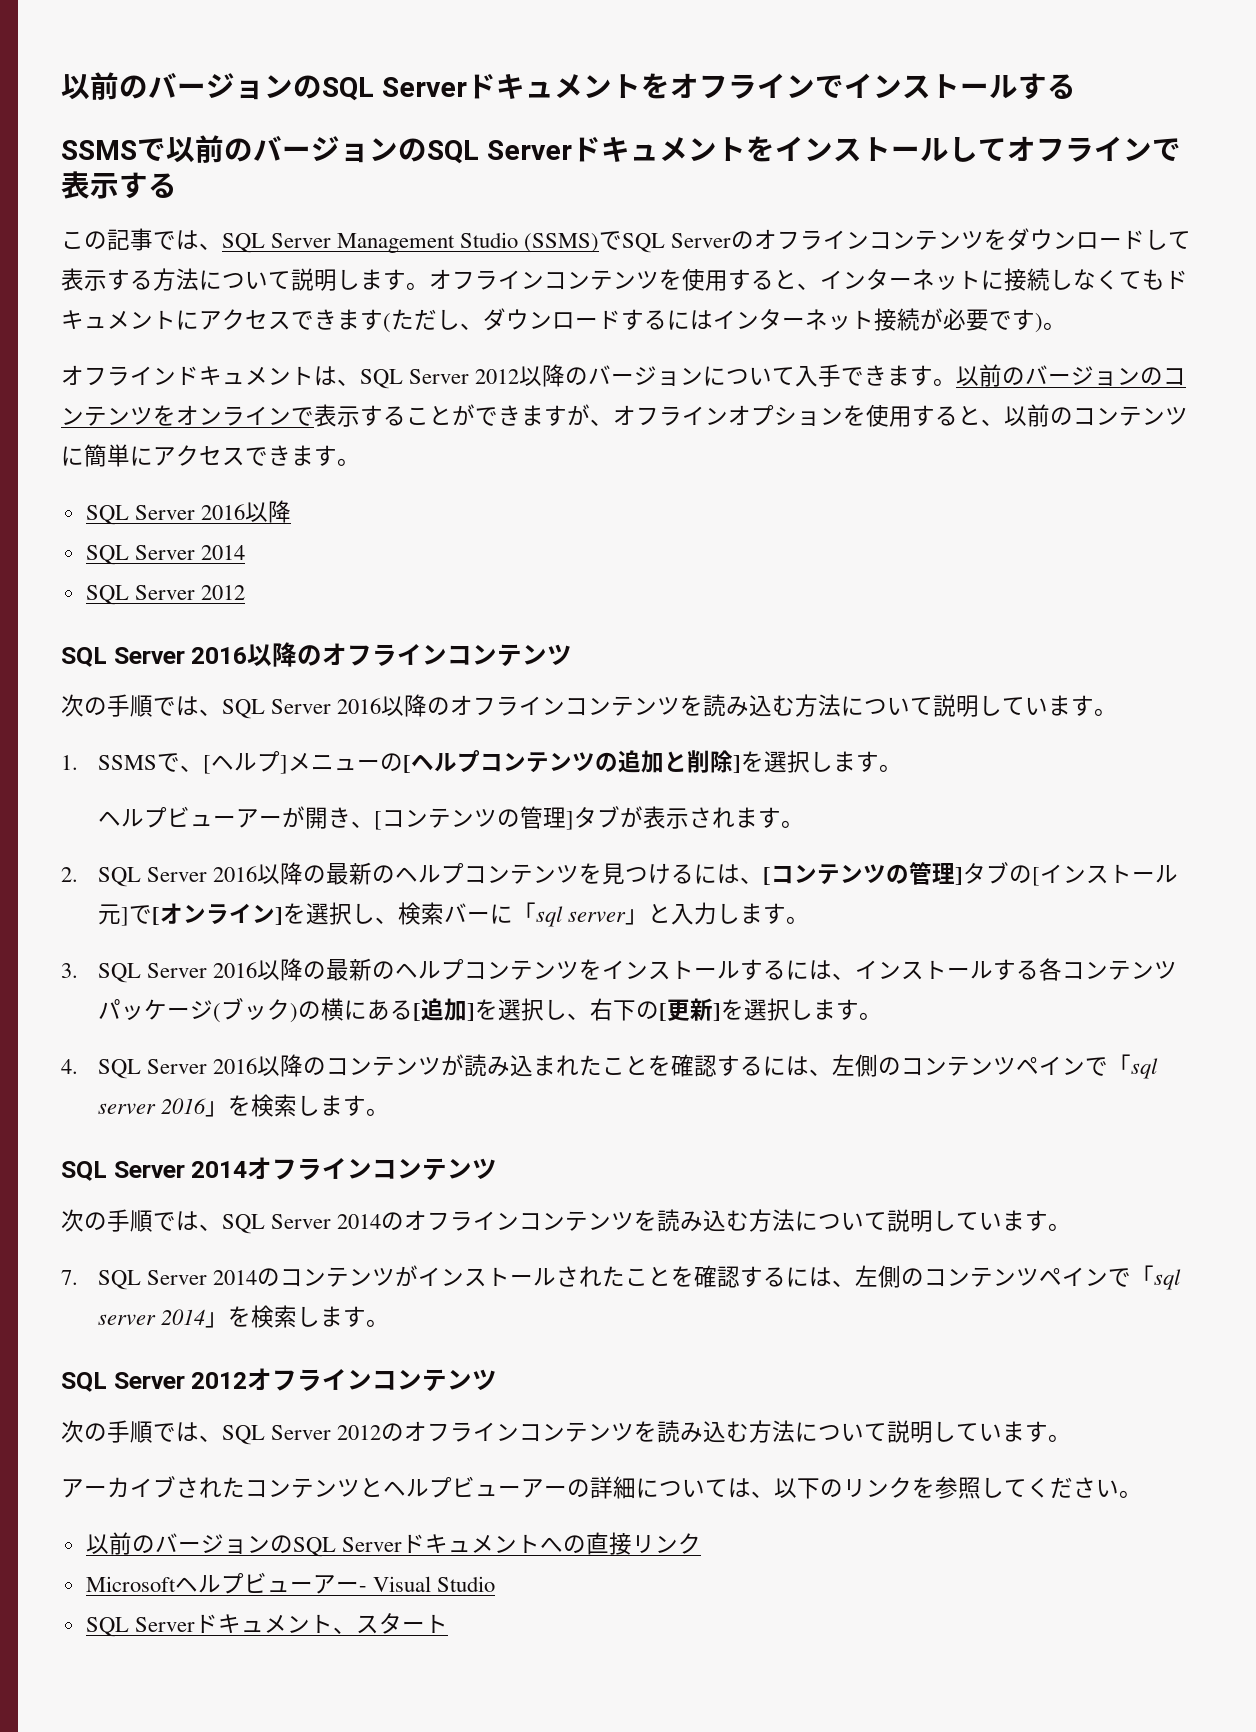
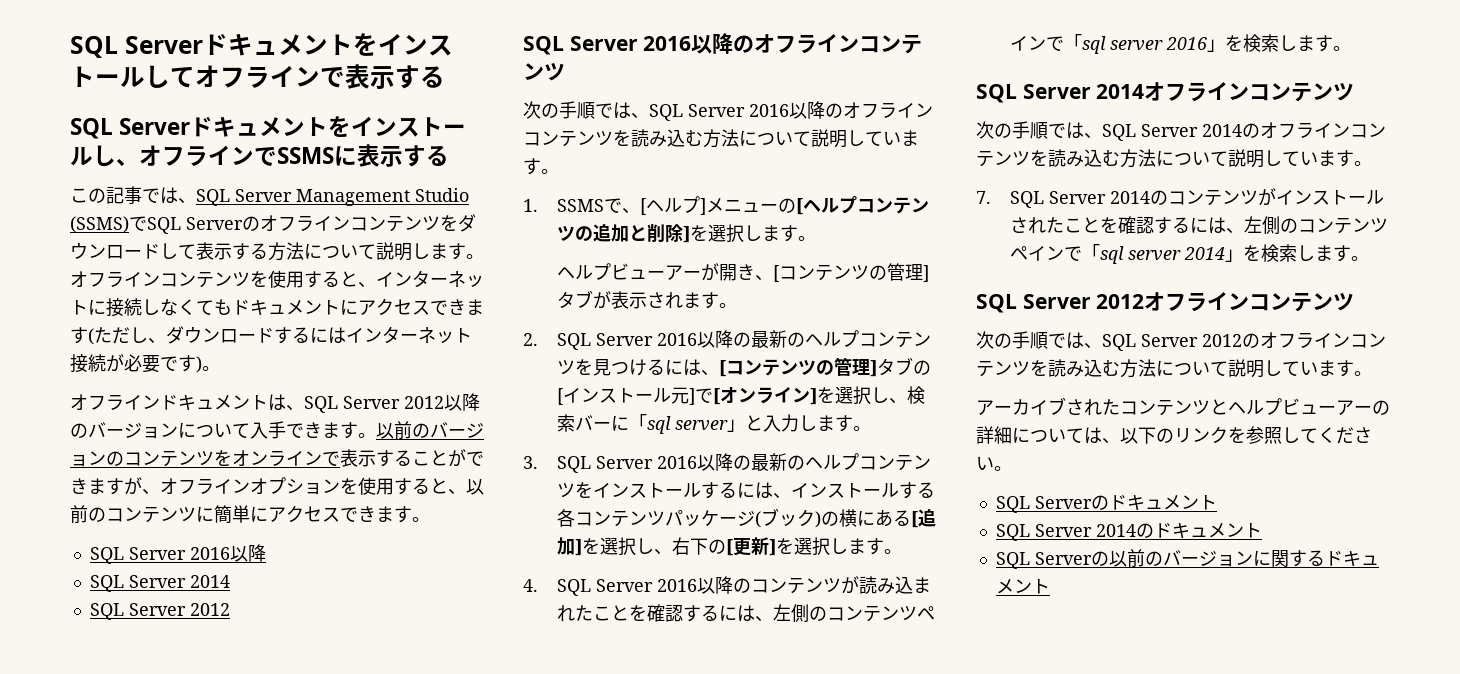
[61,72,1076,101] [61,135,427,163] 以前のバージョンのSQL Serverドキュメントをオフラインでインストールする // SSMSで以前のバージョンの -> (70, 47) none
(177, 185) none -> [70,116,467,139] [70,144,449,167] // SQL Serverドキュメントをインストールし、オフラインでSSMSに表示する
[85,1532,701,1557] [85,1572,495,1594] [85,1613,448,1637] 以前のバージョンのSQL Serverドキュメントへの直接リンク // Microsoftヘルプビューアー- Visual Studio // SQL Serverドキュメント、スタート -> [995,494,1217,513] [995,522,1262,541] [995,549,1379,569] [995,579,1050,594] SQL Serverのドキュメント // SQL Server 2014のドキュメント // SQL Serverの以前のバージョンに関するドキュメント

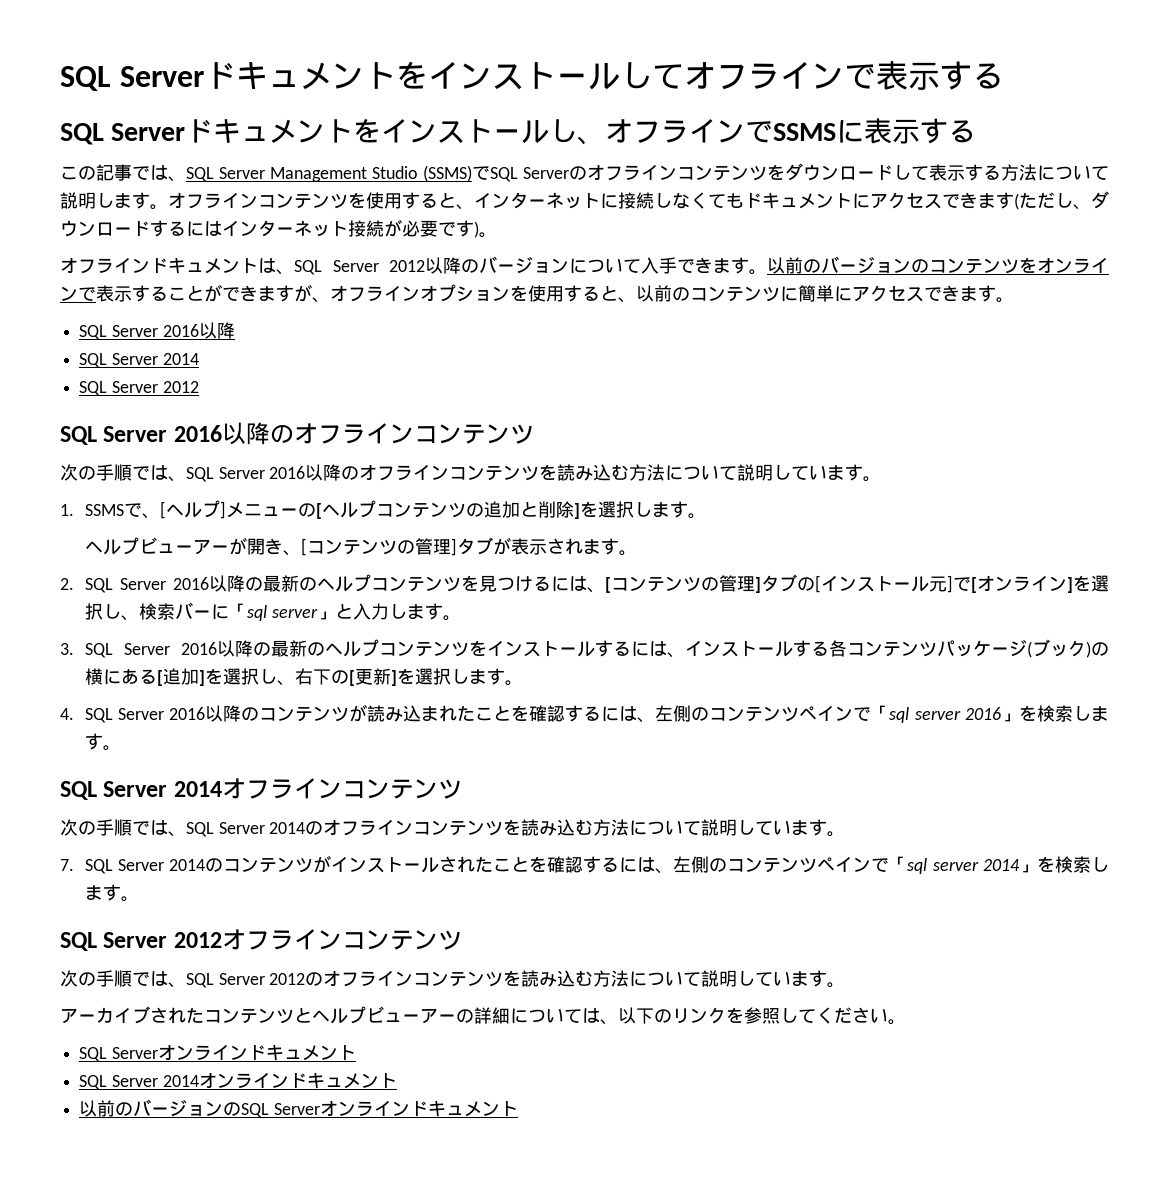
[1090,495,1109,510] の -> [157,1044,248,1060] オンライン
[1135,522,1262,538] [995,549,1325,569] のドキュメント // SQL Serverの以前のバージョンに関する -> [198,1072,397,1089] [79,1099,410,1118] オンラインドキュメント // 以前のバージョンのSQL Serverオンライン

